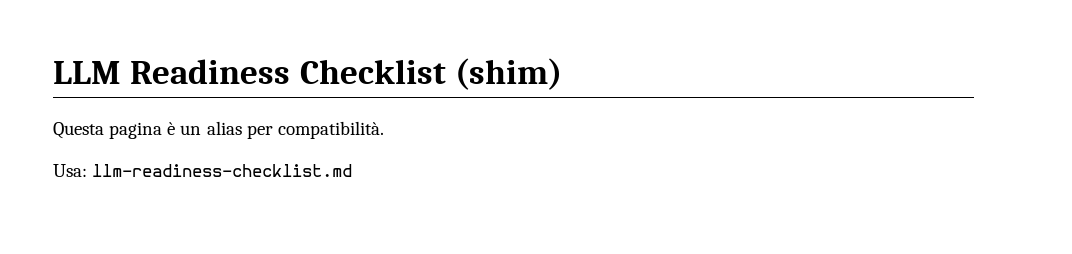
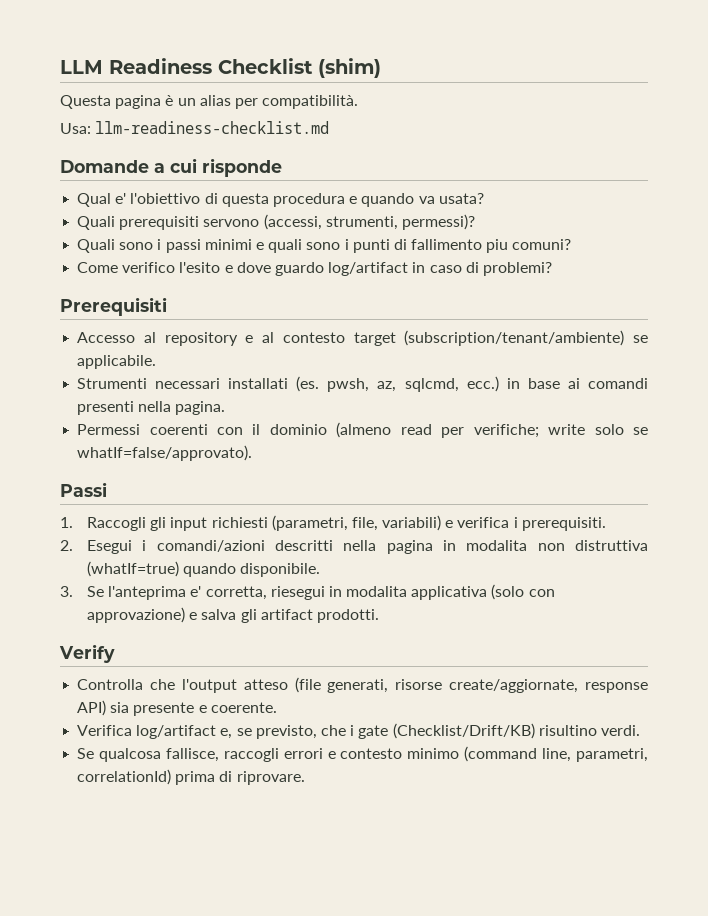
(353, 170) none -> [60,158,282,177] [77,193,484,207] [77,214,475,230] [77,239,572,253] [77,262,552,276] [60,297,167,316] [77,330,648,346] [77,355,157,369] [77,376,648,392] [77,401,226,415] [77,422,648,438] [77,445,253,461] [60,482,107,497] [60,515,606,531] [60,540,649,554] [86,561,321,577] [60,584,555,600] [86,607,379,623] [59,644,115,663] [77,677,648,693] [77,700,277,716] [77,723,640,739] [77,746,648,762] [77,769,305,785] // Domande a cui risponde // Qual e' l'obiettivo di questa procedura e quando va usata? // Quali prerequisiti servono (accessi, strumenti, permessi)? // Quali sono i passi minimi e quali sono i punti di fallimento piu comuni? // Come verifico l'esito e dove guardo log/artifact in caso di problemi? // Prerequisiti // Accesso al repository e al contesto target (subscription/tenant/ambiente) se applicabile. // Strumenti necessari installati (es. pwsh, az, sqlcmd, ecc.) in base ai comandi presenti nella pagina. // Permessi coerenti con il dominio (almeno read per verifiche; write solo se whatIf=false/approvato). // Passi // 1. Raccogli gli input richiesti (parametri, file, variabili) e verifica i prerequisiti. // 2. Esegui i comandi/azioni descritti nella pagina in modalita non distruttiva (whatIf=true) quando disponibile. // 3. Se l'anteprima e' corretta, riesegui in modalita applicativa (solo con approvazione) e salva gli artifact prodotti. // Verify // Controlla che l'output atteso (file generati, risorse create/aggiornate, response API) sia presente e coerente. // Verifica log/artifact e, se previsto, che i gate (Checklist/Drift/KB) risultino verdi. // Se qualcosa fallisce, raccogli errori e contesto minimo (command line, parametri, correlationId) prima di riprovare.

